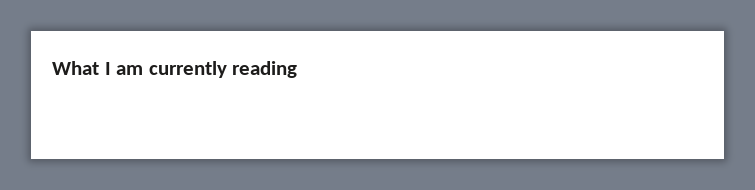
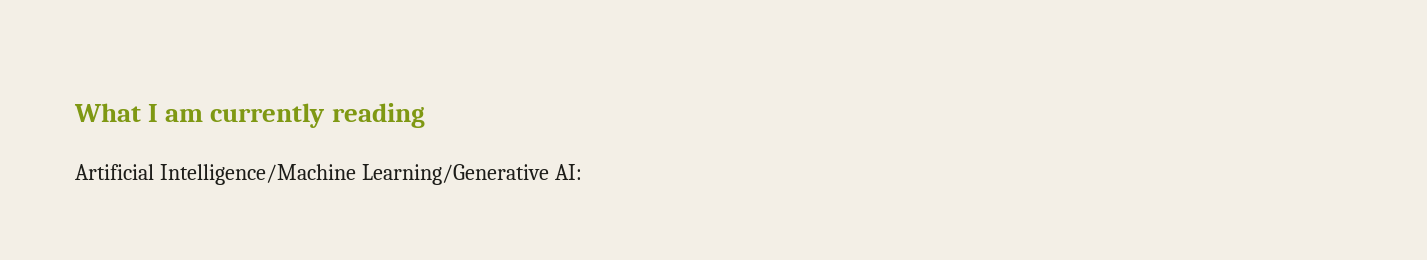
(298, 69) none -> [75,164,582,185] // Artificial Intelligence/Machine Learning/Generative AI:

